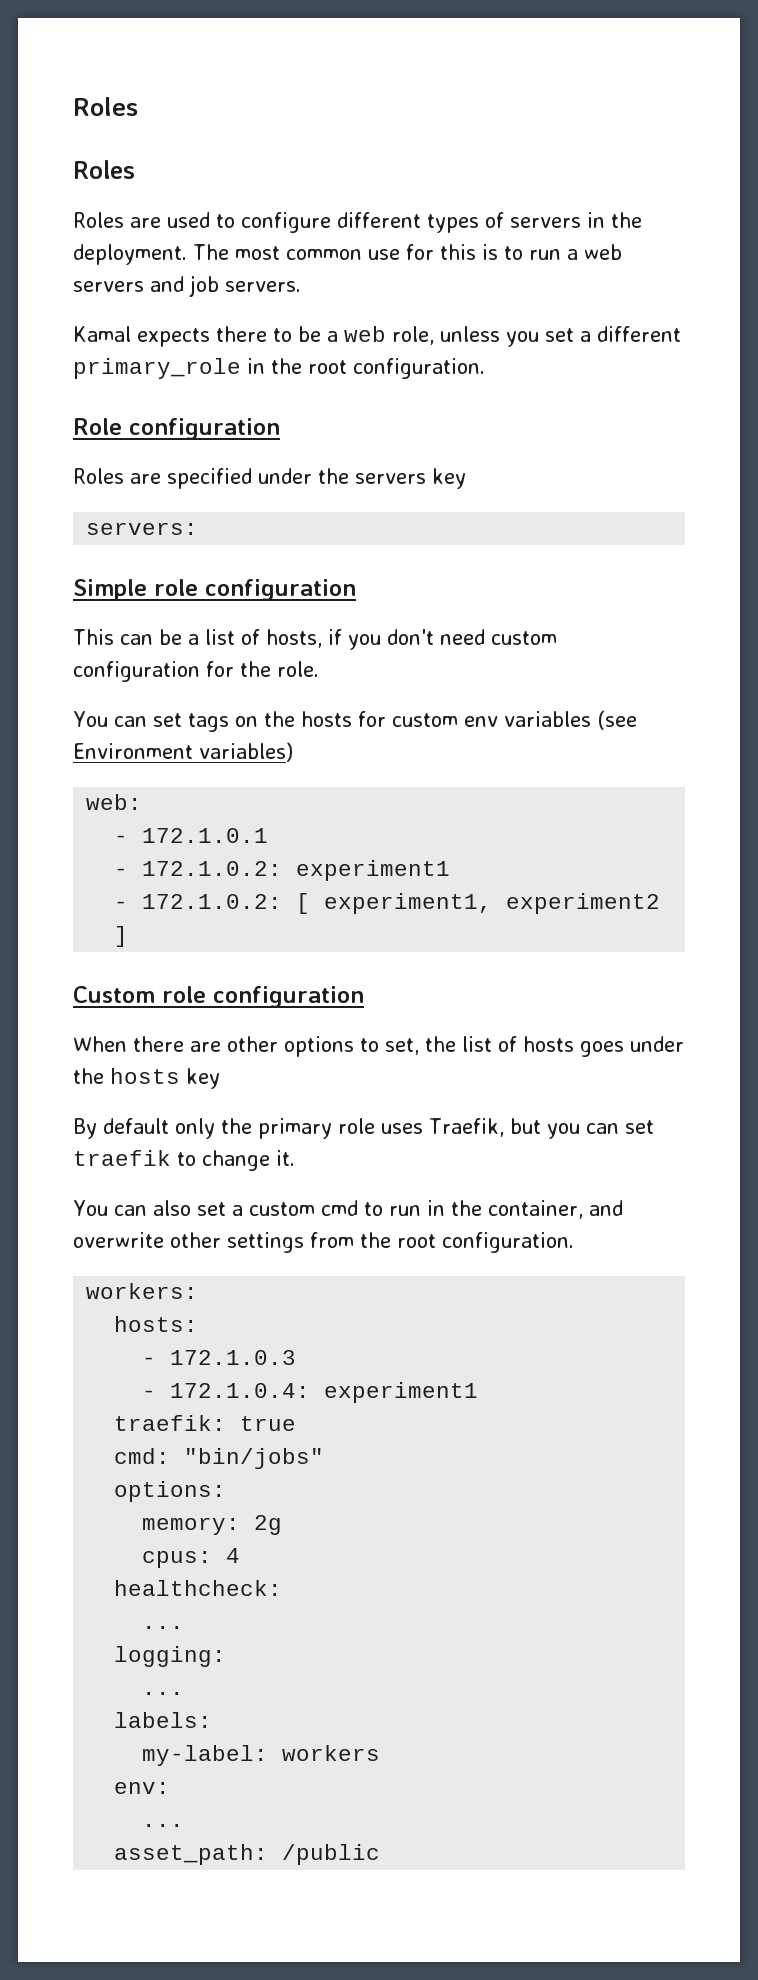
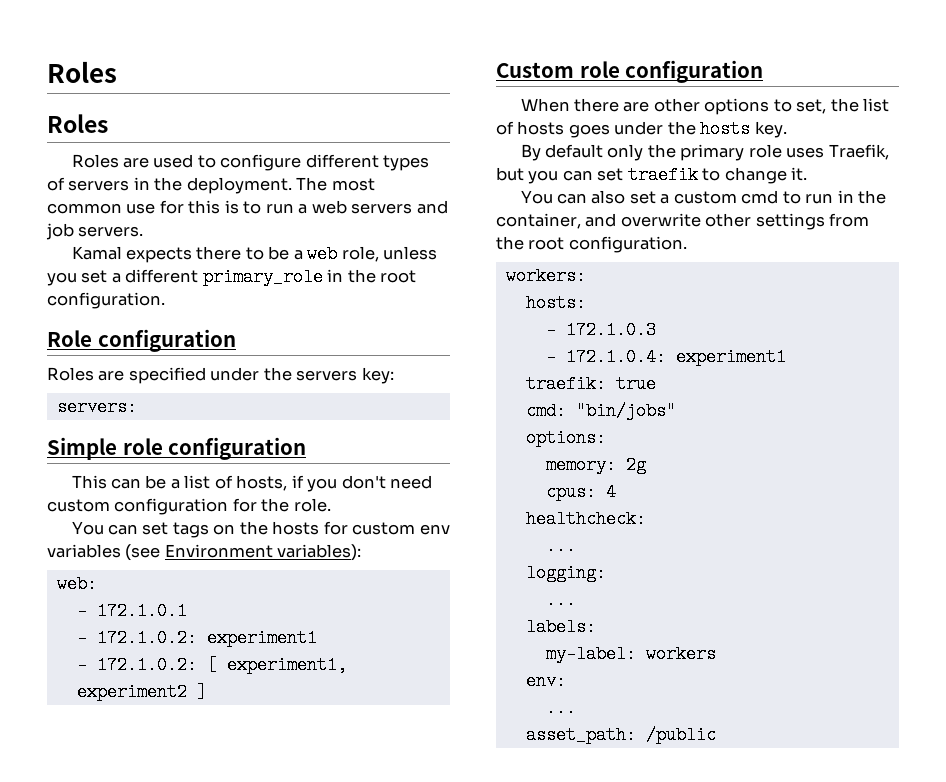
[432,468,466,489] key -> [361,367,394,384] key:
[199,742,293,762] variables) -> [277,544,362,561] variables):
[186,1068,220,1089] key -> [754,121,787,138] key.

